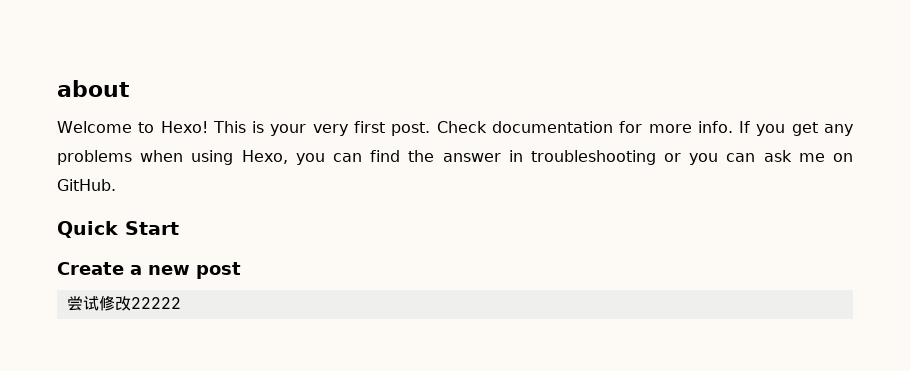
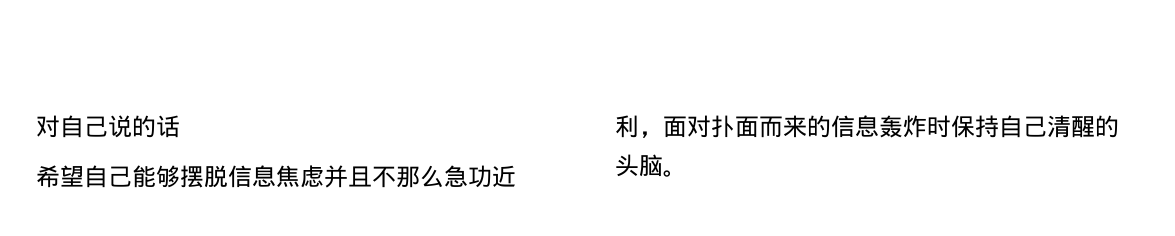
[57,80,130,97] [57,121,853,136] [57,150,853,165] [57,179,116,191] [57,221,179,238] [57,262,241,279] [66,295,181,311] about // Welcome to Hexo! This is your very first post. Check documentation for more info. If you get any problems when using Hexo, you can find the answer in troubleshooting or you can ask me on GitHub. // Quick Start // Create a new post // 尝试修改22222 -> [36,115,180,138] [36,165,516,188] [615,115,1119,138] [615,154,687,177] 对自己说的话 // 希望自己能够摆脱信息焦虑并且不那么急功近利，面对扑面而来的信息轰炸时保持自己清醒的头脑。

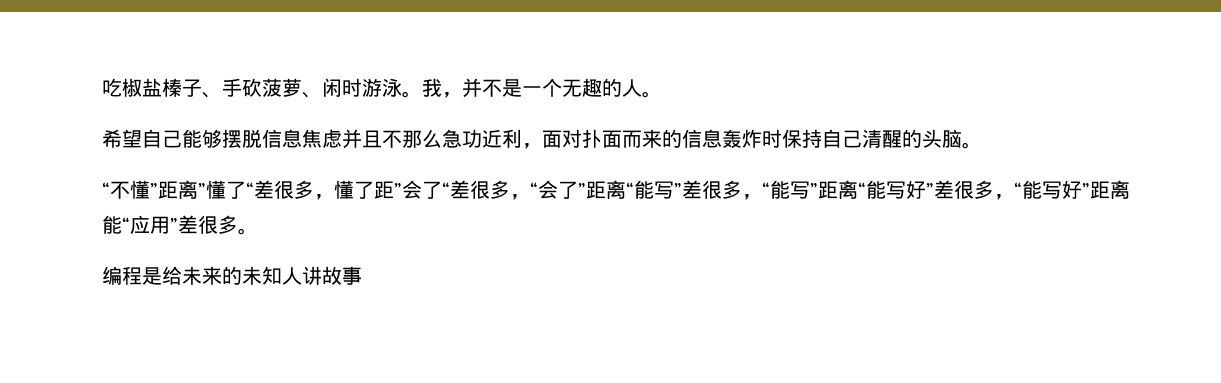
[36,115,180,138] 对自己说的话 -> [102,78,662,98] 吃椒盐榛子、手砍菠萝、闲时游泳。我，并不是一个无趣的人。
(687, 173) none -> [102,180,1130,200] [102,215,258,235] [102,266,362,285] // “不懂”距离”懂了“差很多，懂了距”会了“差很多，“会了”距离“能写”差很多，“能写”距离“能写好”差很多，“能写好”距离能“应用”差很多。 // 编程是给未来的未知人讲故事

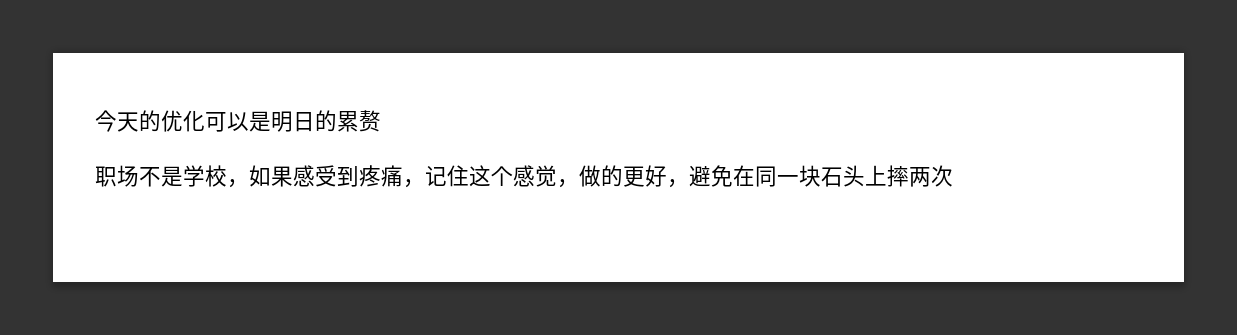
[102,78,662,98] [102,129,982,149] [102,180,1130,200] [102,215,258,235] [102,266,362,285] 吃椒盐榛子、手砍菠萝、闲时游泳。我，并不是一个无趣的人。 // 希望自己能够摆脱信息焦虑并且不那么急功近利，面对扑面而来的信息轰炸时保持自己清醒的头脑。 // “不懂”距离”懂了“差很多，懂了距”会了“差很多，“会了”距离“能写”差很多，“能写”距离“能写好”差很多，“能写好”距离能“应用”差很多。 // 编程是给未来的未知人讲故事 -> [95,110,381,132] [95,165,953,188] 今天的优化可以是明日的累赘 // 职场不是学校，如果感受到疼痛，记住这个感觉，做的更好，避免在同一块石头上摔两次

